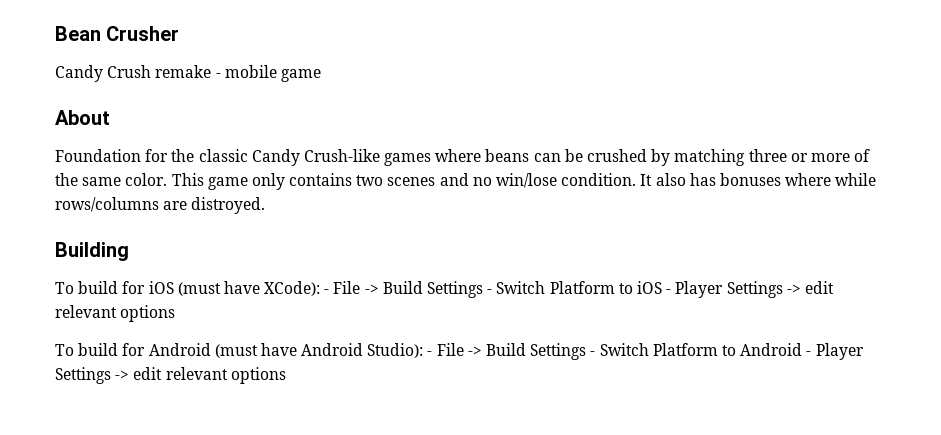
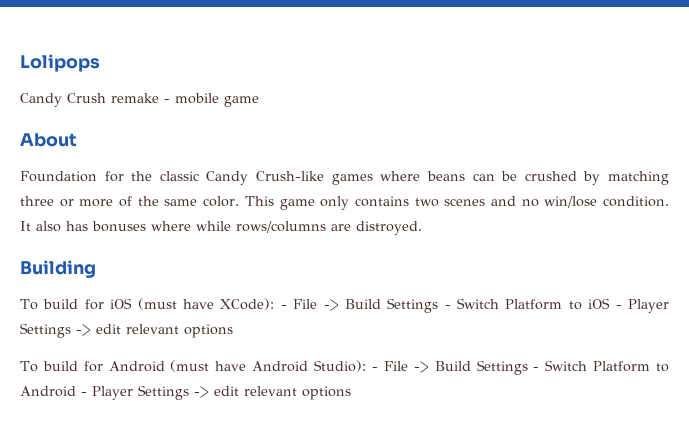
[55,26,180,41] Bean Crusher -> [20,54,100,72] Lolipops

